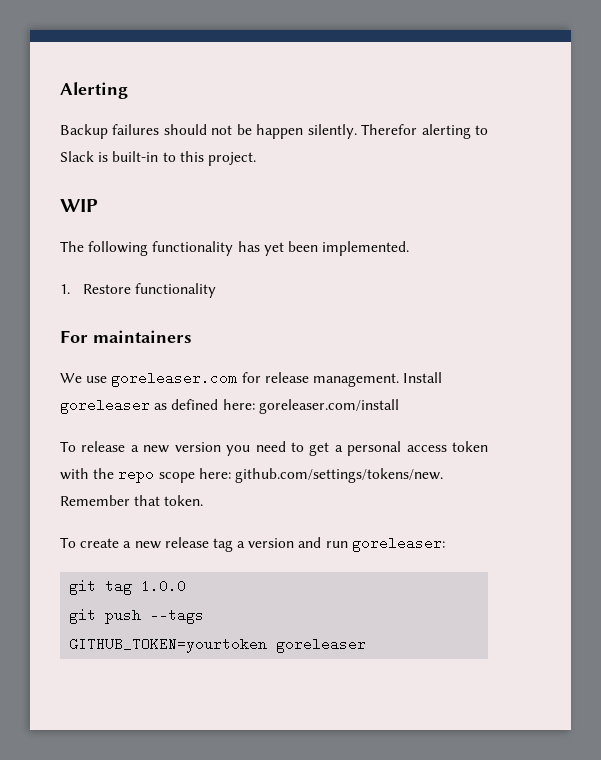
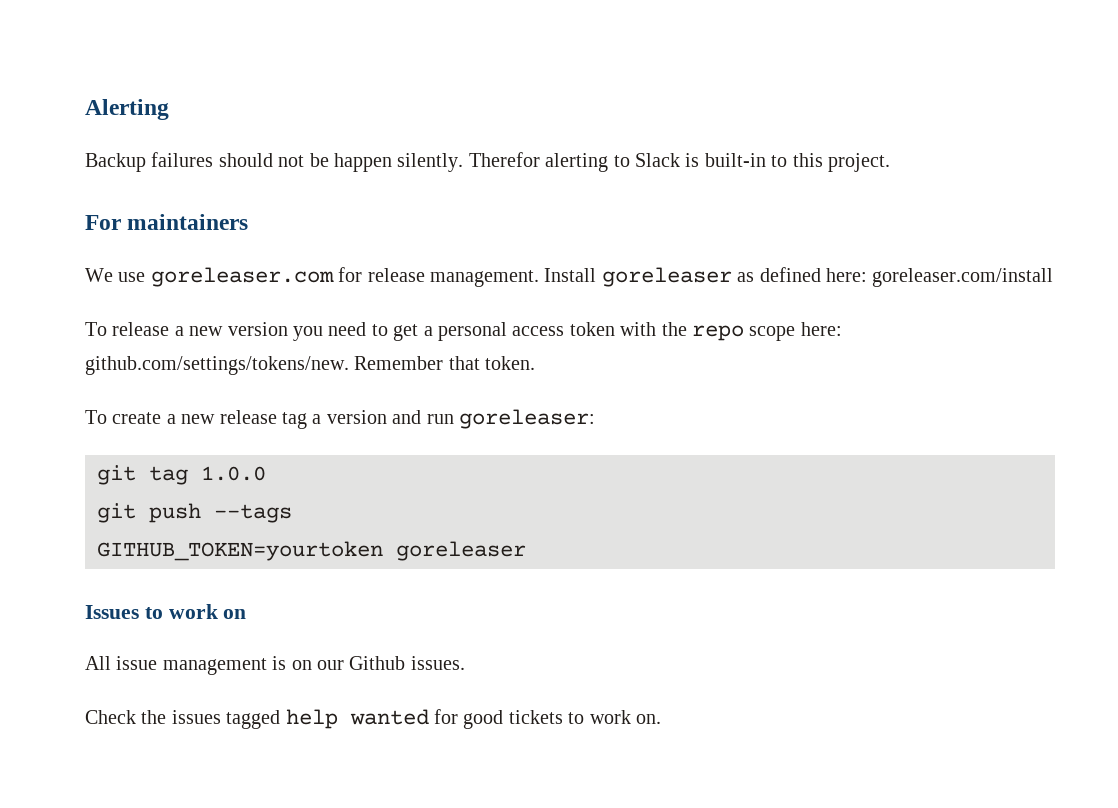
[60,199,98,212] [60,241,410,256] [60,283,216,298] // WIP // The following functionality has yet been implemented. // 1. Restore functionality -> (890, 162) none
(367, 645) none -> [85,604,247,619] [85,656,465,675] [85,709,661,729] // Issues to work on // All issue management is on our Github issues. // Check the issues tagged help wanted for good tickets to work on.

